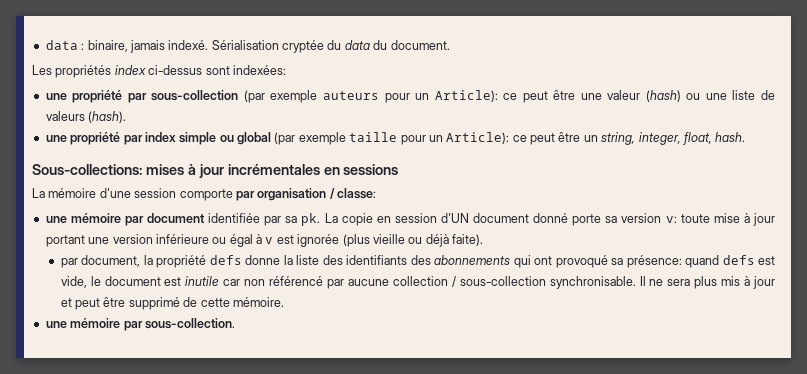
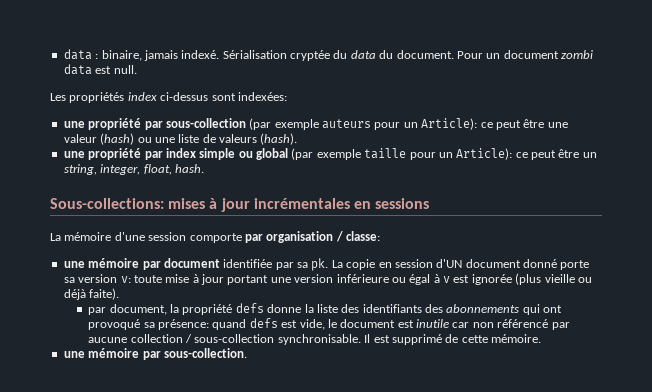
(450, 45) none -> [456,50,593,59] [63,64,137,75] Pour un document zombi data est null.
[649,276,776,289] [60,297,126,310] ne sera plus mis à jour et peut être -> [373,335,390,343] est

